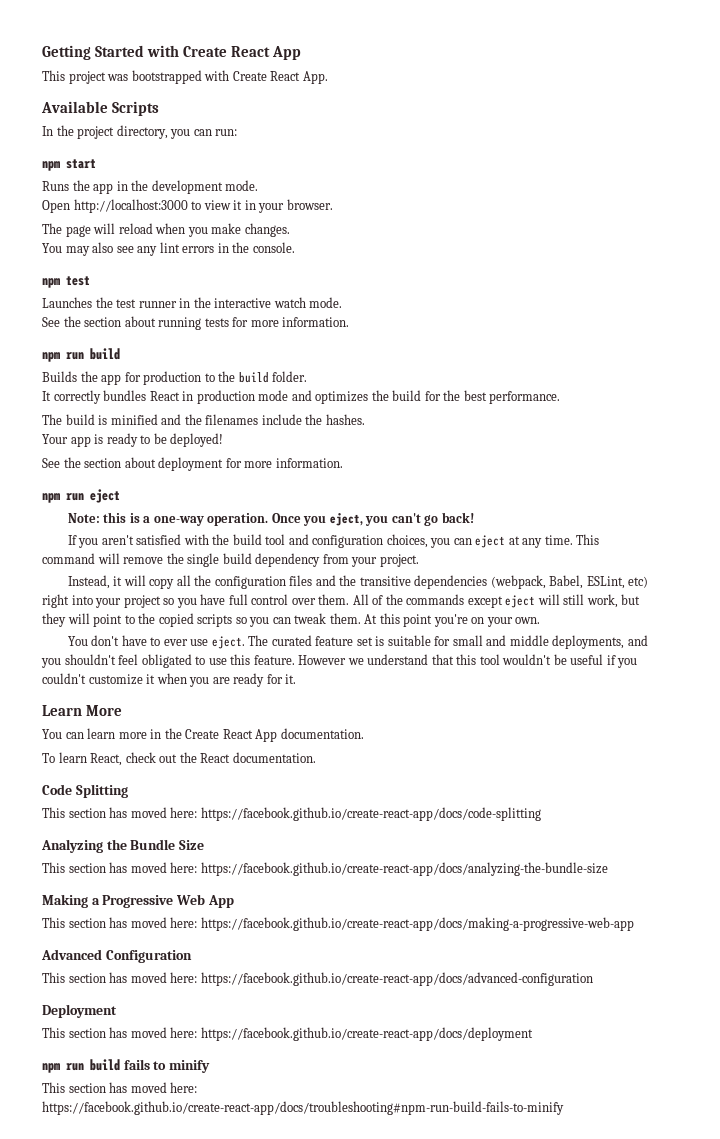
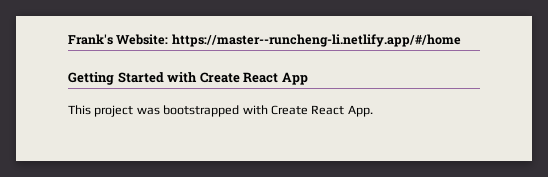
(42, 52) none -> [68,34,461,47] Frank's Website: https://master--runcheng-li.netlify.app/#/home //
[41,101,159,116] [42,125,238,139] [42,159,96,171] [42,180,259,194] [42,199,333,213] [42,223,290,237] [42,242,295,256] [42,276,90,288] [42,297,343,308] [42,316,350,330] [42,348,120,362] [42,371,308,385] [42,390,561,404] [42,414,365,425] [42,433,224,447] [42,457,343,471] [42,489,120,503] [67,512,474,526] [67,534,600,548] [42,553,419,567] [67,575,649,589] [42,594,641,608] [42,613,541,627] [67,635,648,649] [41,654,638,668] [42,673,297,687] [42,705,122,716] [42,728,364,742] [42,752,316,766] [42,784,128,798] [42,807,541,821] [41,839,204,853] [42,862,608,876] [42,894,234,908] [42,917,634,931] [41,949,192,963] [42,972,593,986] [42,1004,117,1018] [42,1027,533,1041] [42,1059,210,1073] [42,1082,198,1093] [42,1101,564,1115] // Available Scripts // In the project directory, you can run: // npm start // Runs the app in the development mode. // Open http://localhost:3000 to view it in your browser. // The page will reload when you make changes. // You may also see any lint errors in the console. // npm test // Launches the test runner in the interactive watch mode. // See the section about running tests for more information. // npm run build // Builds the app for production to the build folder. // It correctly bundles React in production mode and optimizes the build for the best performance. // The build is minified and the filenames include the hashes. // Your app is ready to be deployed! // See the section about deployment for more information. // npm run eject // Note: this is a one-way operation. Once you eject, you can't go back! // If you aren't satisfied with the build tool and configuration choices, you can eject at any time. This command will remove the single build dependency from your project. // Instead, it will copy all the configuration files and the transitive dependencies (webpack, Babel, ESLint, etc) right into your project so you have full control over them. All of the commands except eject will still work, but they will point to the copied scripts so you can tweak them. At this point you're on your own. // You don't have to ever use eject. The curated feature set is suitable for small and middle deployments, and you shouldn't feel obligated to use this feature. However we understand that this tool wouldn't be useful if you couldn't customize it when you are ready for it. // Learn More // You can learn more in the Create React App documentation. // To learn React, check out the React documentation. // Code Splitting // This section has moved here: https://facebook.github.io/create-react-app/docs/code-splitting // Analyzing the Bundle Size // This section has moved here: https://facebook.github.io/create-react-app/docs/analyzing-the-bundle-size // Making a Progressive Web App // This section has moved here: https://facebook.github.io/create-react-app/docs/making-a-progressive-web-app // Advanced Configuration // This section has moved here: https://facebook.github.io/create-react-app/docs/advanced-configuration // Deployment // This section has moved here: https://facebook.github.io/create-react-app/docs/deployment // npm run build fails to minify // This section has moved here: https://facebook.github.io/create-react-app/docs/troubleshooting#npm-run-build-fails-to-minify -> (373, 111) none

